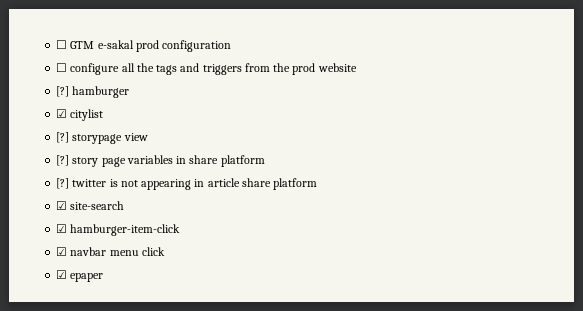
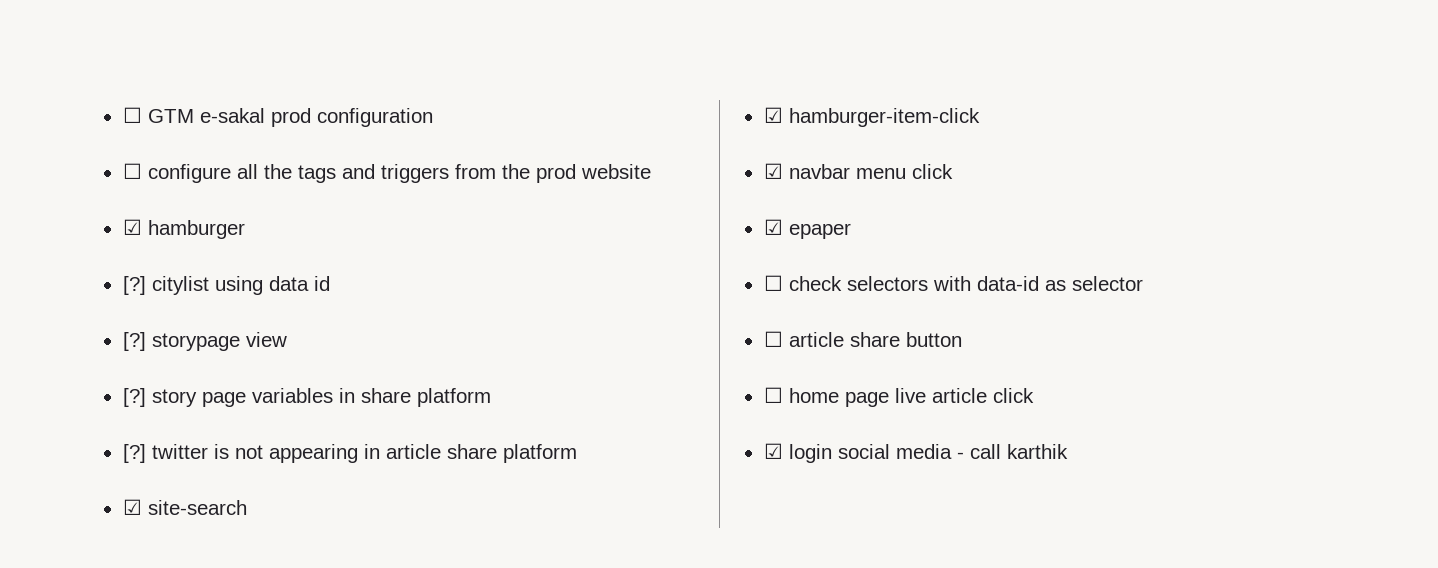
[56,86,70,97] [?] -> [122,219,142,235] ☑
[56,109,68,118] ☑ -> [122,276,146,295] [?]
(104, 115) none -> [214,276,330,295] using data id
(104, 277) none -> [763,275,1143,291] [763,331,962,347] [763,387,1034,407] [763,443,1068,463] // ☐ check selectors with data-id as selector // ☐ article share button // ☐ home page live article click // ☑ login social media - call karthik

